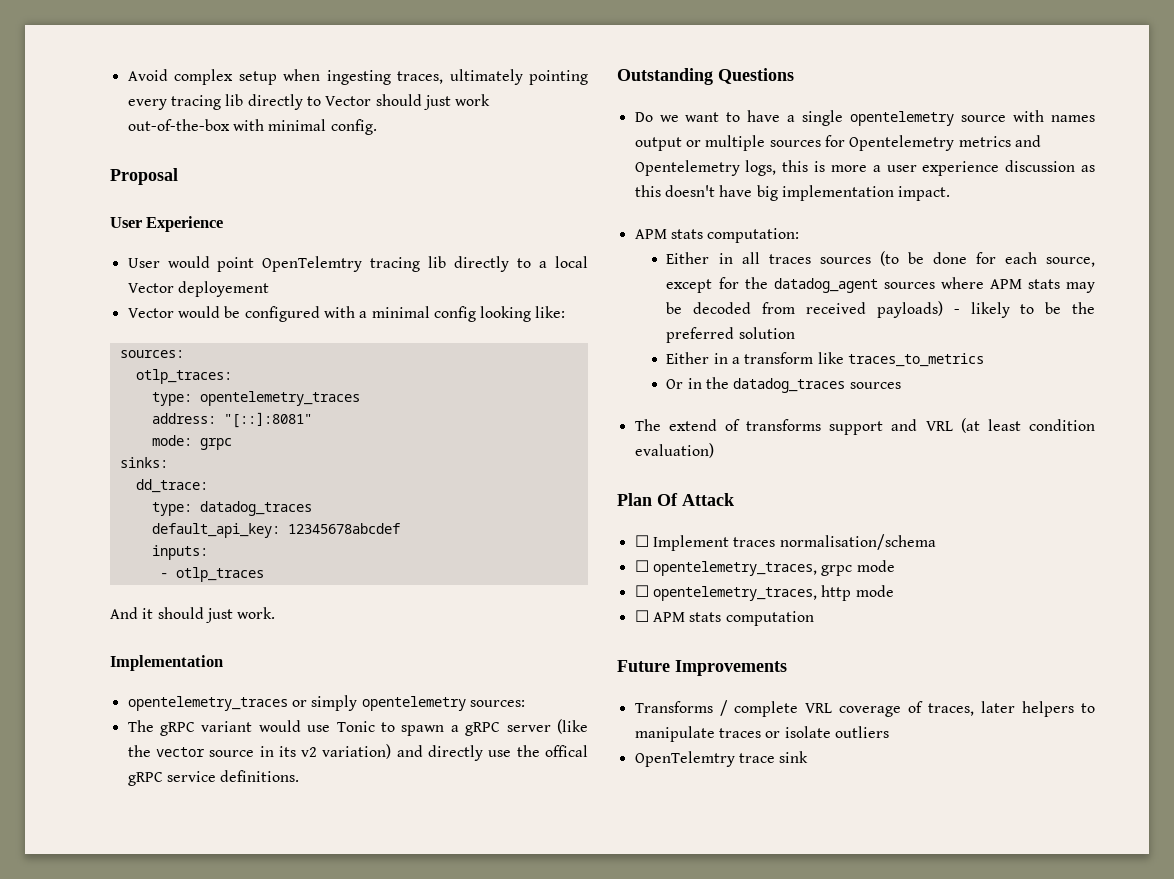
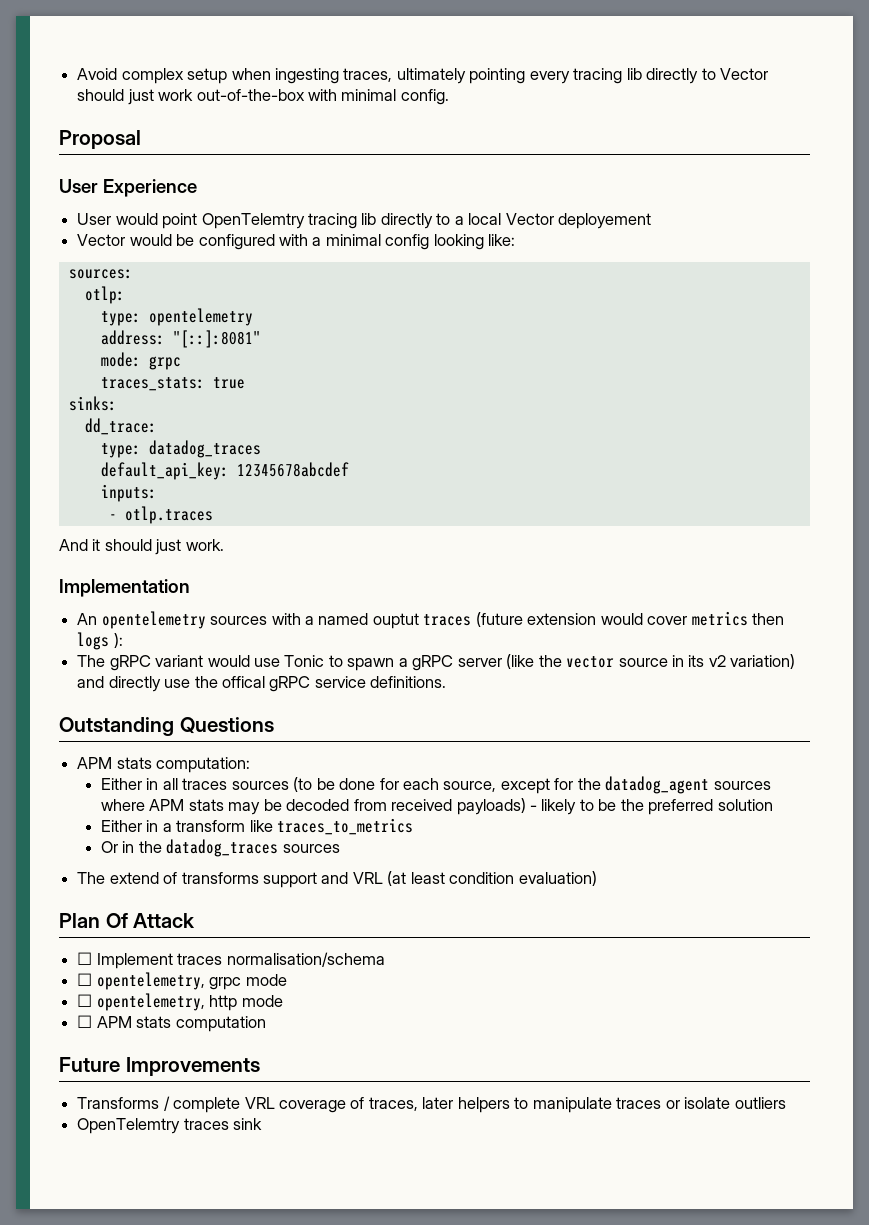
[135,369,232,384] [151,391,360,406] otlp_traces: // type: opentelemetry_traces -> [84,286,125,304] [100,308,253,326] otlp: // type: opentelemetry
(232, 444) none -> [100,377,245,391] // traces_stats: true
[175,567,264,582] otlp_traces -> [124,506,213,524] otlp.traces
[127,695,525,711] opentelemetry_traces or simply opentelemetry sources: -> [77,611,785,629] [77,632,123,650] An opentelemetry sources with a named ouptut traces (future extension would cover metrics then logs ):
[634,110,1095,126] [634,135,1041,151] [634,160,1095,176] [634,185,951,201] // Do we want to have a single opentelemetry source with names output or multiple sources for Opentelemetry metrics and Opentelemetry logs, this is more a user experience discussion as this doesn't have big implementation impact. -> (274, 725) none
[652,561,817,576] opentelemetry_traces, -> [96,972,205,990] opentelemetry,
[652,586,817,601] opentelemetry_traces, -> [96,993,205,1011] opentelemetry,
[738,753,775,763] trace -> [183,1118,229,1130] traces

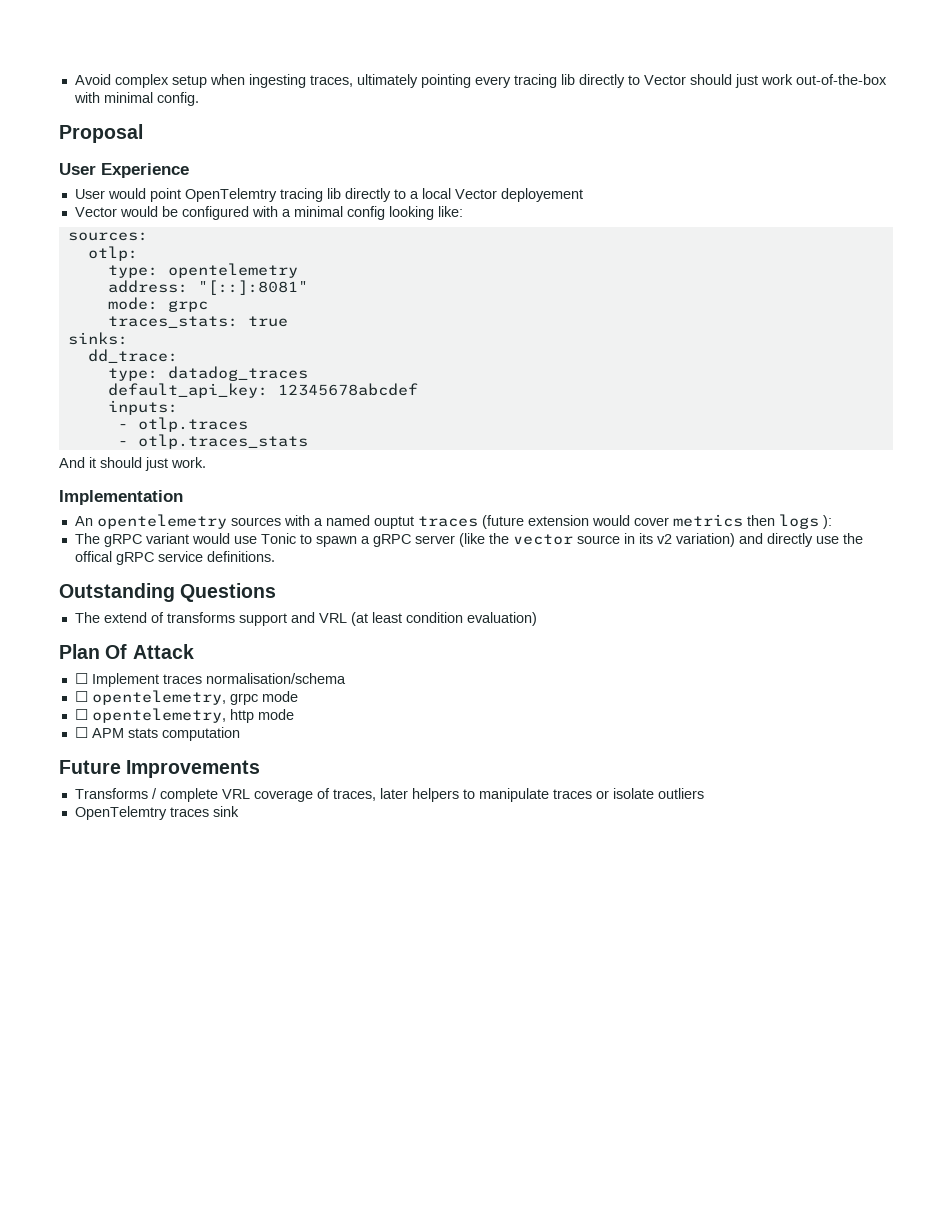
(213, 515) none -> [117,434,308,449] // - otlp.traces_stats
[77,757,251,773] [100,776,771,794] [100,798,773,815] [100,818,414,835] [100,839,340,857] // APM stats computation: // Either in all traces sources (to be done for each source, except for the datadog_agent sources where APM stats may be decoded from received payloads) - likely to be the preferred solution // Either in a transform like traces_to_metrics // Or in the datadog_traces sources -> (277, 592) none

